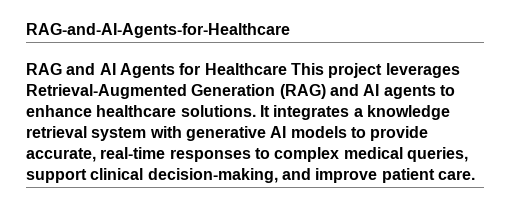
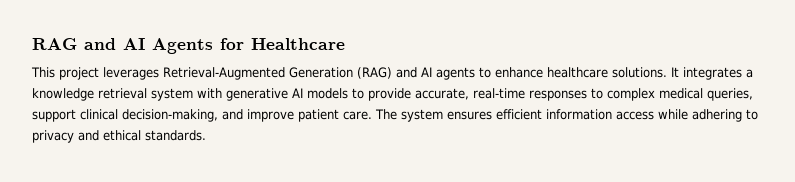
[26,23,290,38] RAG-and-AI-Agents-for-Healthcare // -> (32, 44) none
(287, 69) none -> (345, 44) //
(475, 175) none -> [375,109,758,122] [32,130,206,143] The system ensures efficient information access while adhering to privacy and ethical standards.

